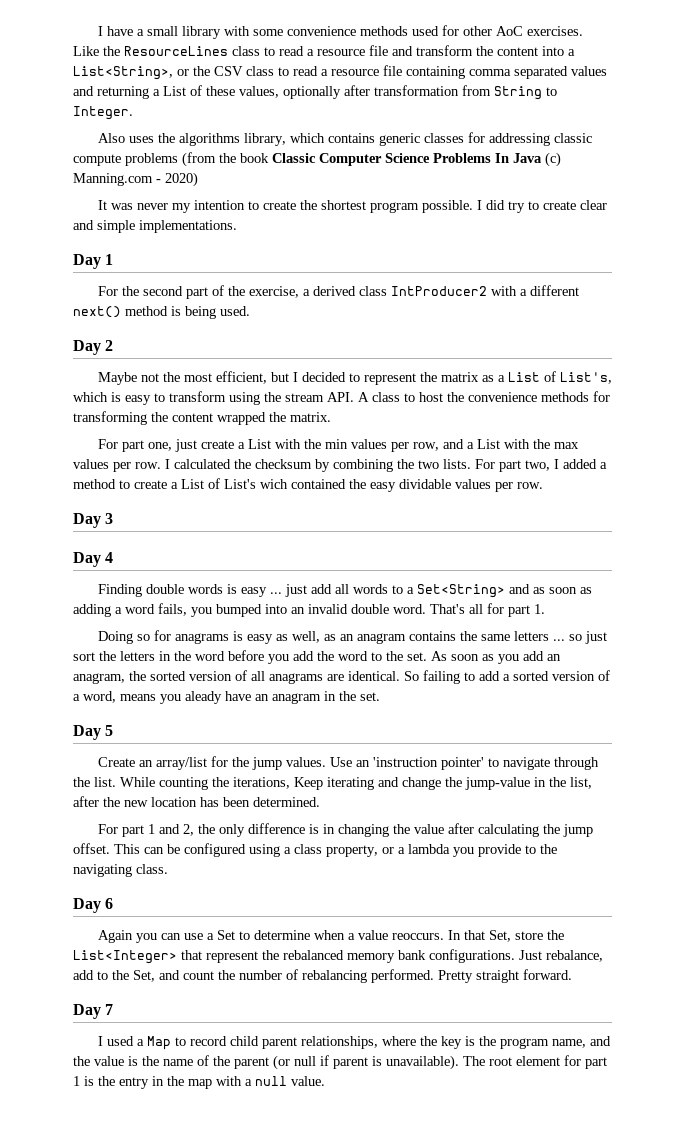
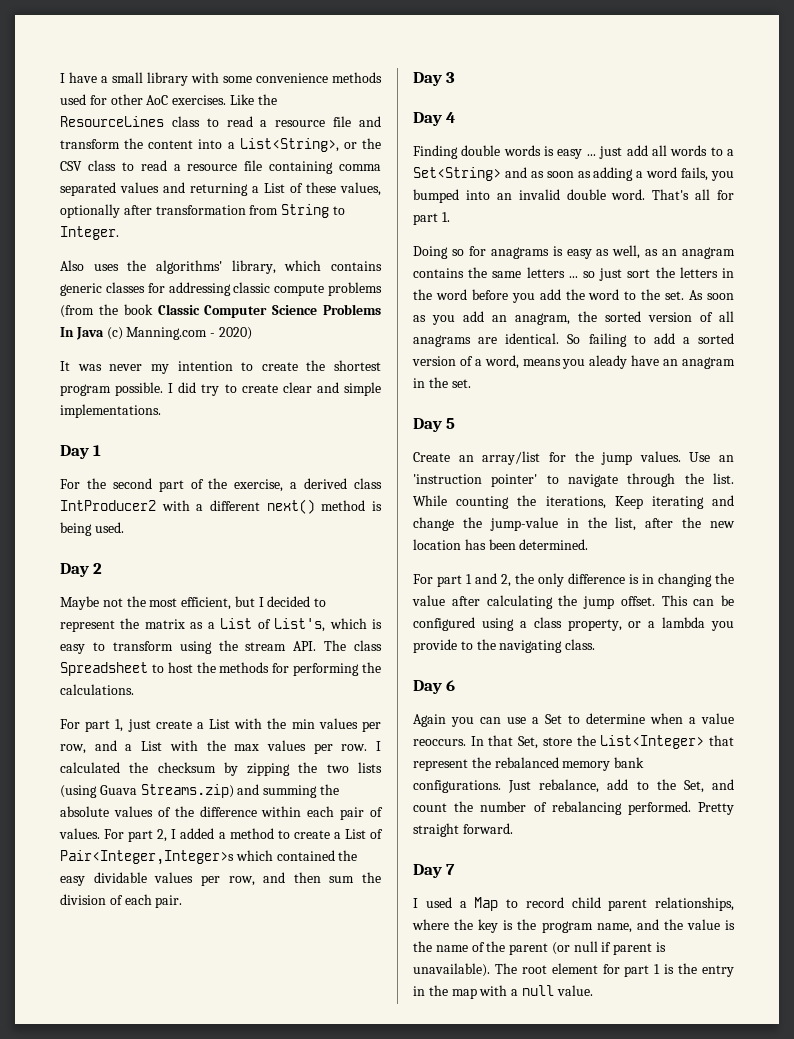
[178,133,240,146] algorithms -> [156,260,222,274] algorithms'
[358,392,400,402] A class -> [324,640,382,651] [60,662,148,676] The class Spreadsheet
[468,392,537,402] convenience -> (216, 667) none
[73,411,331,425] [97,439,172,452] transforming the content wrapped the matrix. // For part one, -> [293,662,381,676] [60,684,134,695] [60,719,124,732] performing the calculations. // For part 1,
[333,459,393,472] combining -> [247,763,291,776] zipping
[443,459,550,472] lists. For part two, -> [357,762,382,773] [60,784,339,798] [60,806,383,820] [59,828,168,842] lists (using Guava Streams.zip) and summing the absolute values of the difference within each pair of values. For part 2,
[224,479,288,489] List's wich -> [60,850,273,865] Pair<Integer,Integer>s which
[517,482,543,489] row. -> [228,872,381,886] [60,894,183,908] row, and then sum the division of each pair.

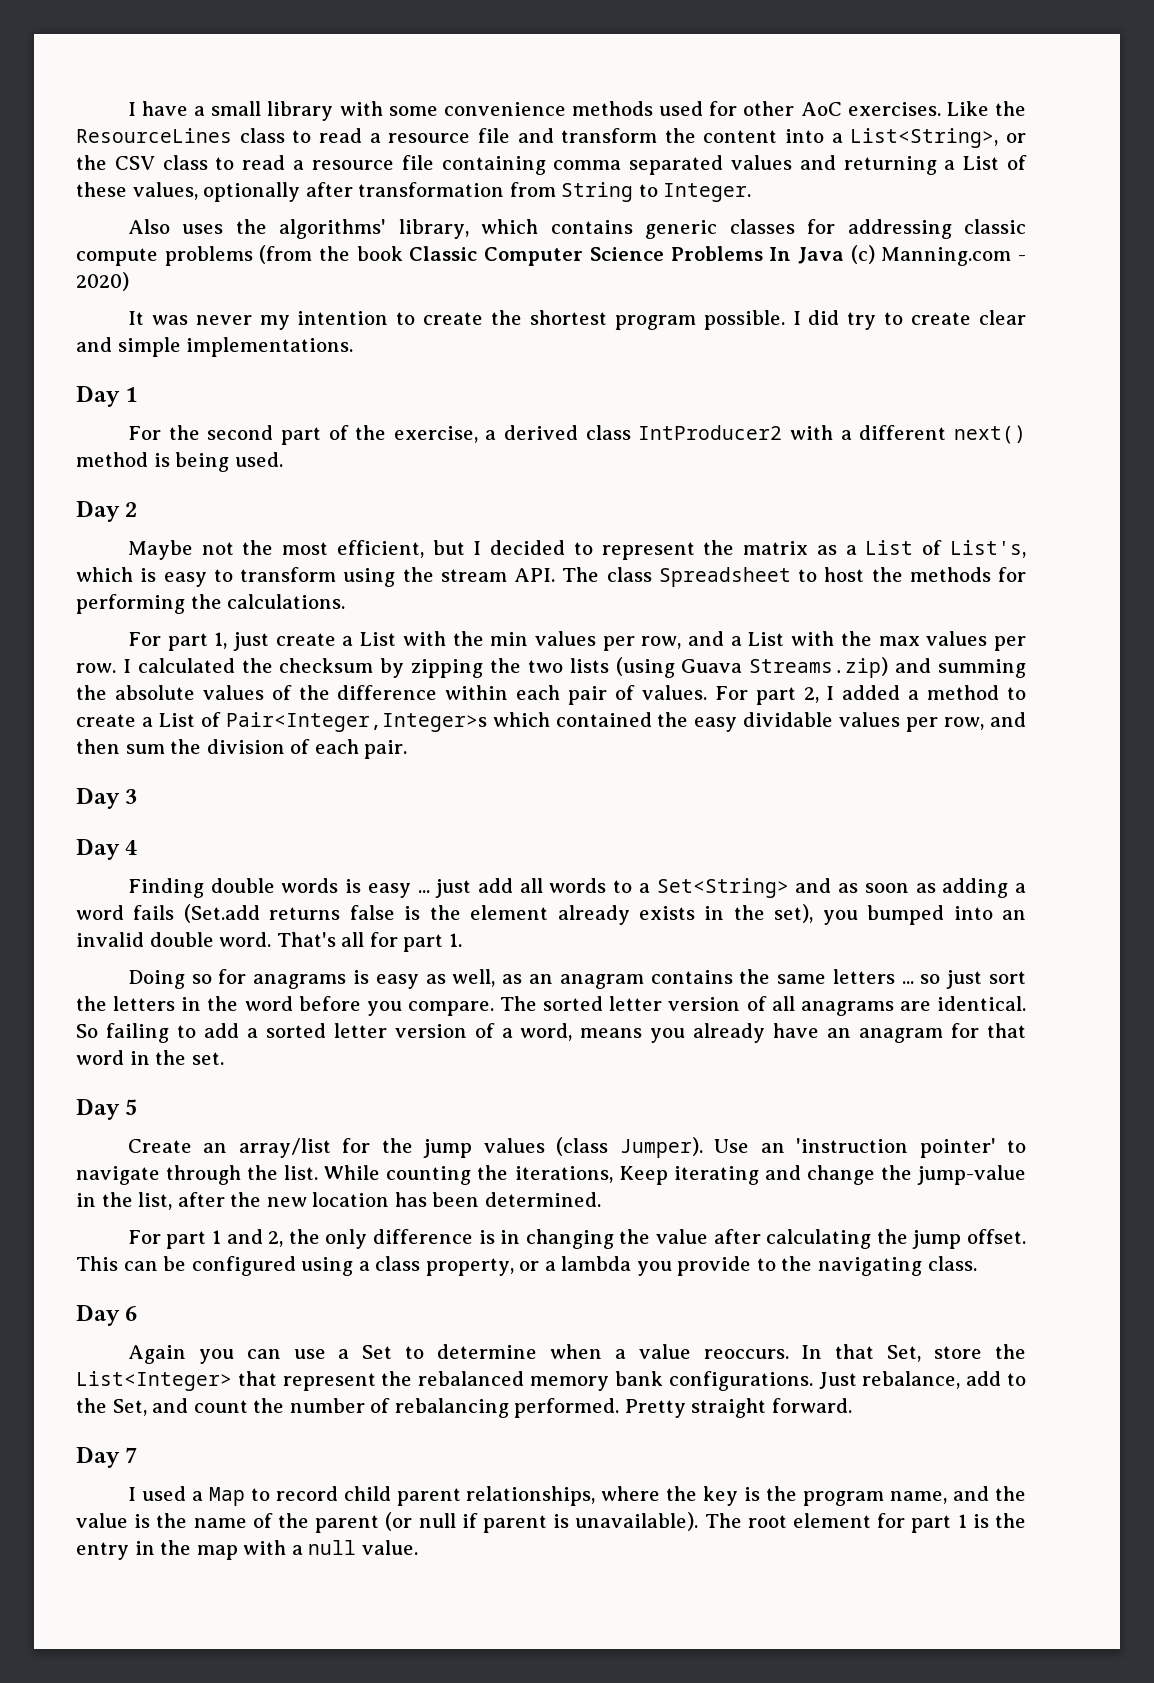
[681,167,709,181] fails, -> [133,904,814,925] fails (Set.add returns false is the element already exists in the set),
[539,289,734,300] [413,311,641,325] add the word to the set. As soon as you add an anagram, the sorted -> [407,996,663,1016] compare. The sorted letter
(734, 338) none -> [333,1023,387,1038] letter
[589,355,628,369] aleady -> [693,1023,766,1043] already
(735, 363) none -> [951,1023,1026,1038] [76,1050,124,1065] for that word
[639,451,681,462] values. -> [483,1137,703,1158] values (class Jumper).

